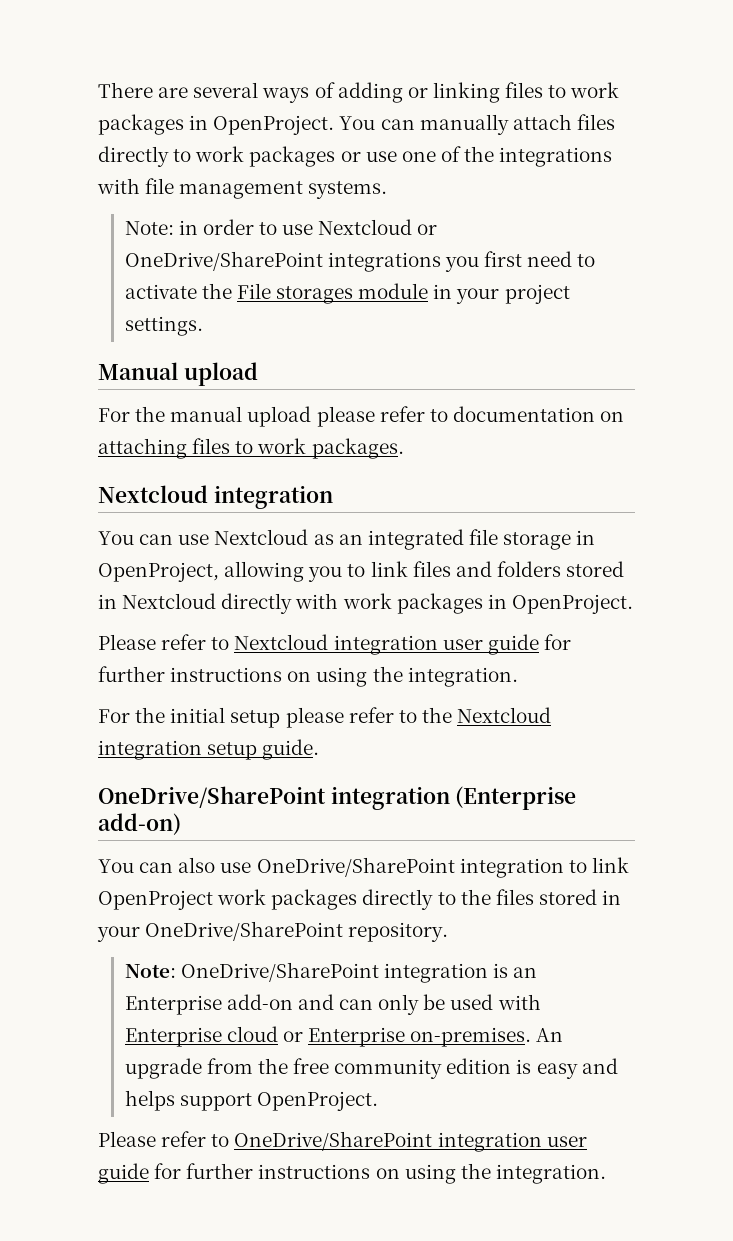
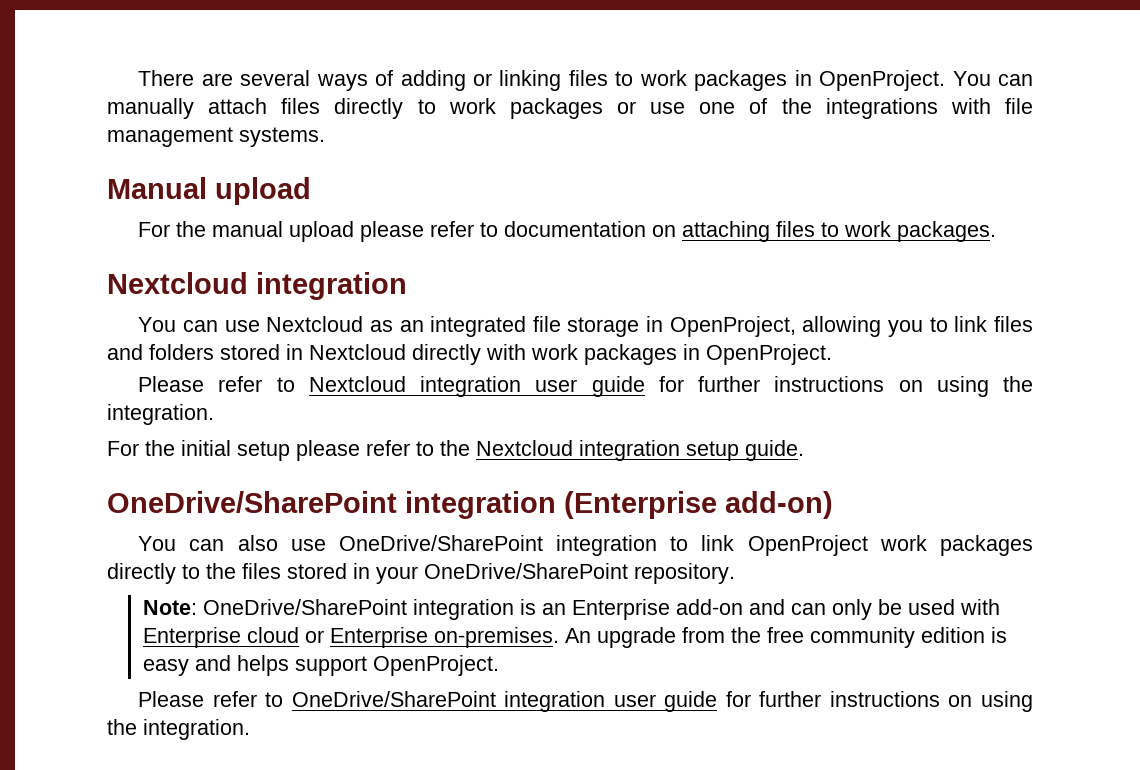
[124,219,438,235] [124,251,596,272] [124,283,570,304] [124,316,203,336] // Note: in order to use Nextcloud or OneDrive/SharePoint integrations you first need to activate the File storages module in your project settings. -> (325, 137) none

